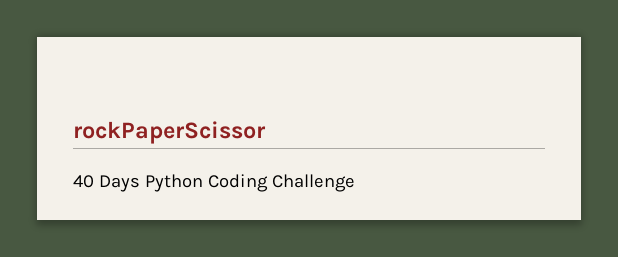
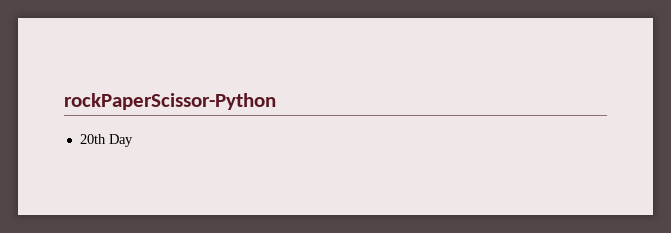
[73,121,266,144] [73,174,355,192] rockPaperScissor // 40 Days Python Coding Challenge -> [64,93,276,110] [79,134,133,147] rockPaperScissor-Python // 20th Day

